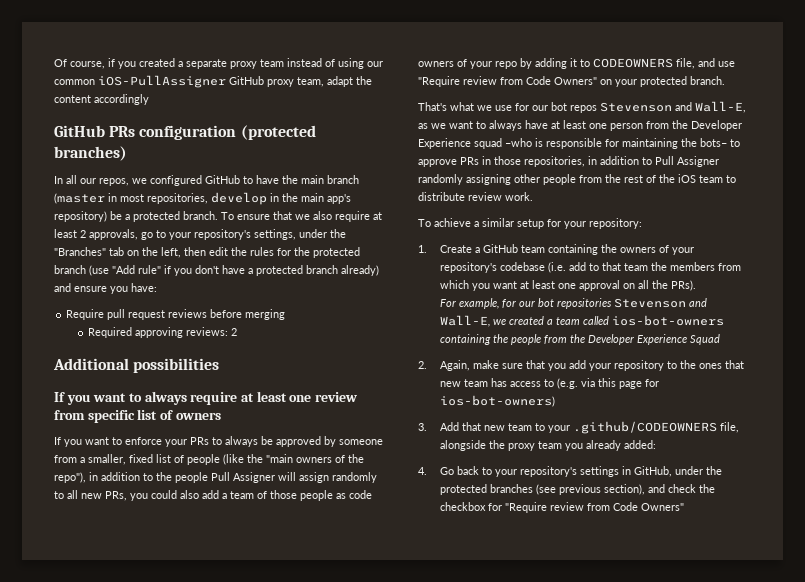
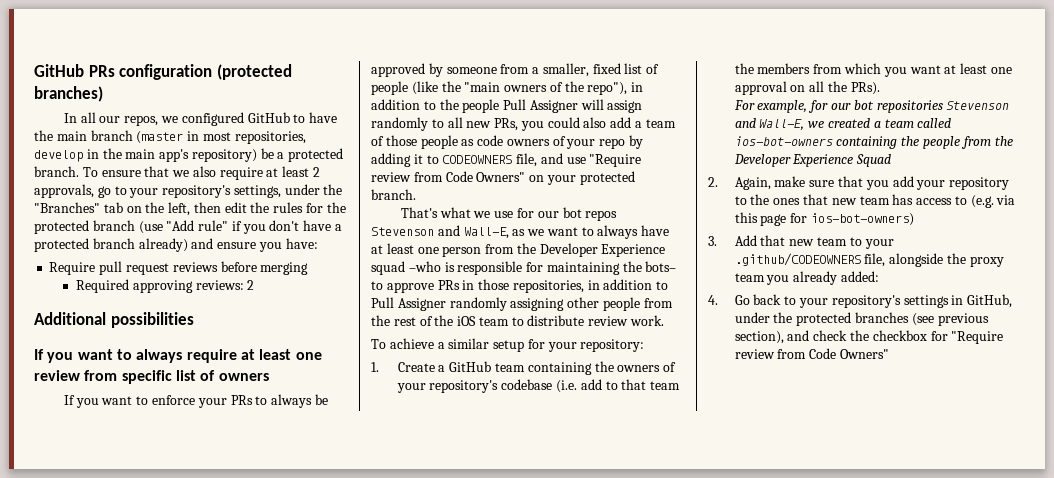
[54,58,383,69] [54,75,372,88] [54,94,149,105] Of course, if you created a separate proxy team instead of using our common iOS-PullAssigner GitHub proxy team, adapt the content accordingly // -> (34, 70) none

